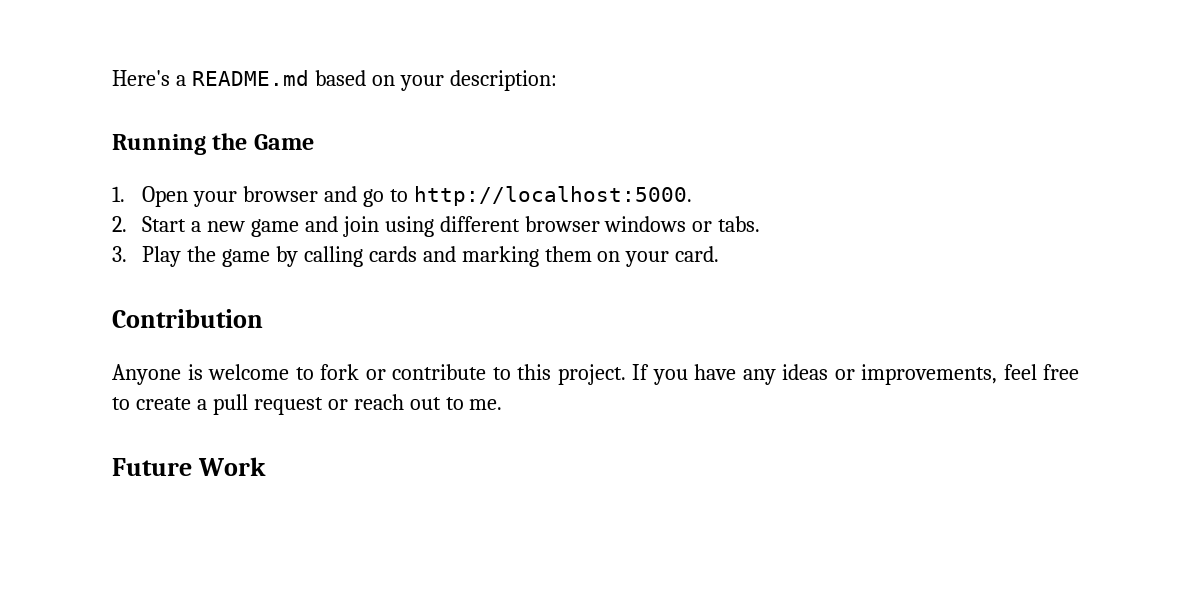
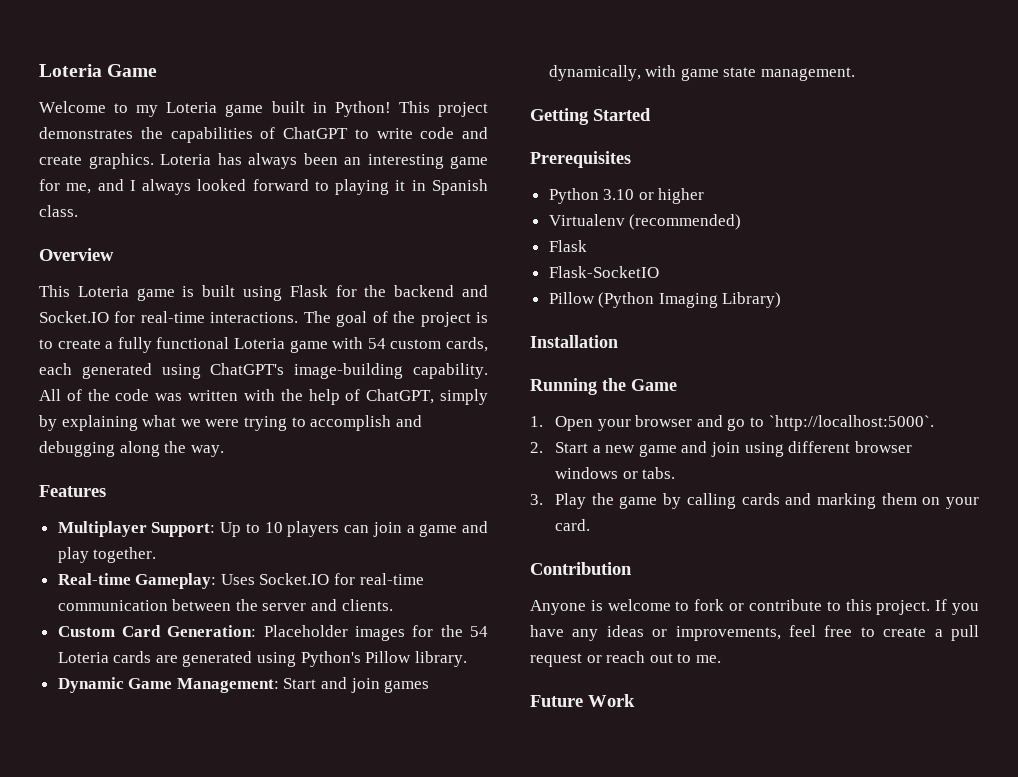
[112,70,557,91] Here's a README.md based on your description: -> [39,64,158,77] [39,101,488,117] [39,127,488,143] [39,153,488,169] [39,179,488,195] [39,205,78,217] [39,248,114,261] [39,285,488,301] [39,311,489,327] [39,337,489,353] [39,363,488,379] [39,389,488,405] [39,415,422,431] [39,441,224,457] [39,485,106,497] [57,521,489,537] [57,547,157,563] [57,573,424,589] [57,599,393,611] [57,625,488,641] [57,651,467,667] [57,677,430,693] [548,65,856,81] [530,108,651,125] [530,151,631,168] [548,188,705,204] [548,214,742,230] [548,240,587,252] [548,266,659,278] [548,292,782,308] [530,335,618,348] Loteria Game // Welcome to my Loteria game built in Python! This project demonstrates the capabilities of ChatGPT to write code and create graphics. Loteria has always been an interesting game for me, and I always looked forward to playing it in Spanish class. // Overview // This Loteria game is built using Flask for the backend and Socket.IO for real-time interactions. The goal of the project is to create a fully functional Loteria game with 54 custom cards, each generated using ChatGPT's image-building capability. All of the code was written with the help of ChatGPT, simply by explaining what we were trying to accomplish and debugging along the way. // Features // Multiplayer Support: Up to 10 players can join a game and play together. // Real-time Gameplay: Uses Socket.IO for real-time communication between the server and clients. // Custom Card Generation: Placeholder images for the 54 Loteria cards are generated using Python's Pillow library. // Dynamic Game Management: Start and join games dynamically, with game state management. // Getting Started // Prerequisites // Python 3.10 or higher // Virtualenv (recommended) // Flask // Flask-SocketIO // Pillow (Python Imaging Library) // Installation
[413,186,692,206] http://localhost:5000. -> [768,415,934,431] `http://localhost:5000`.

